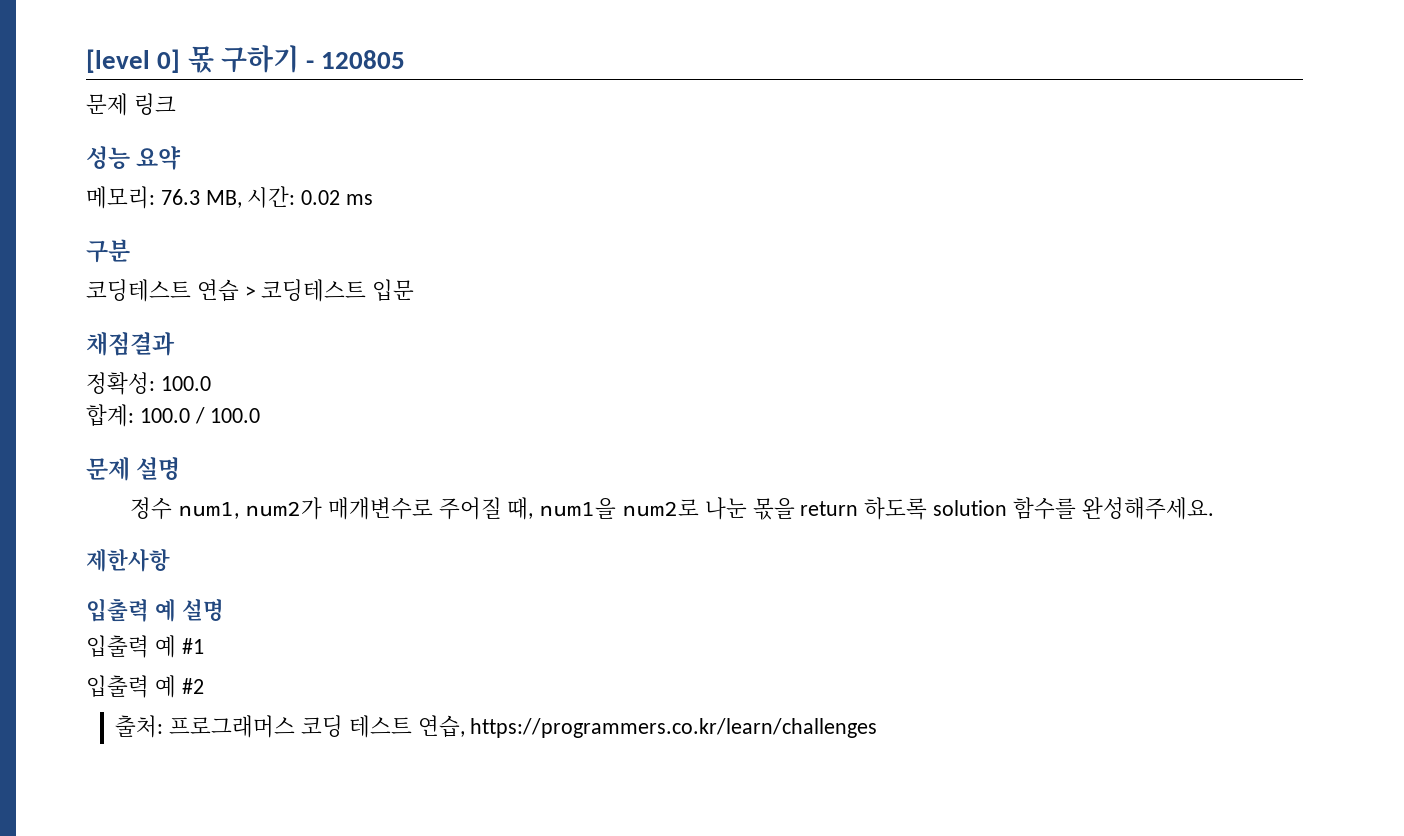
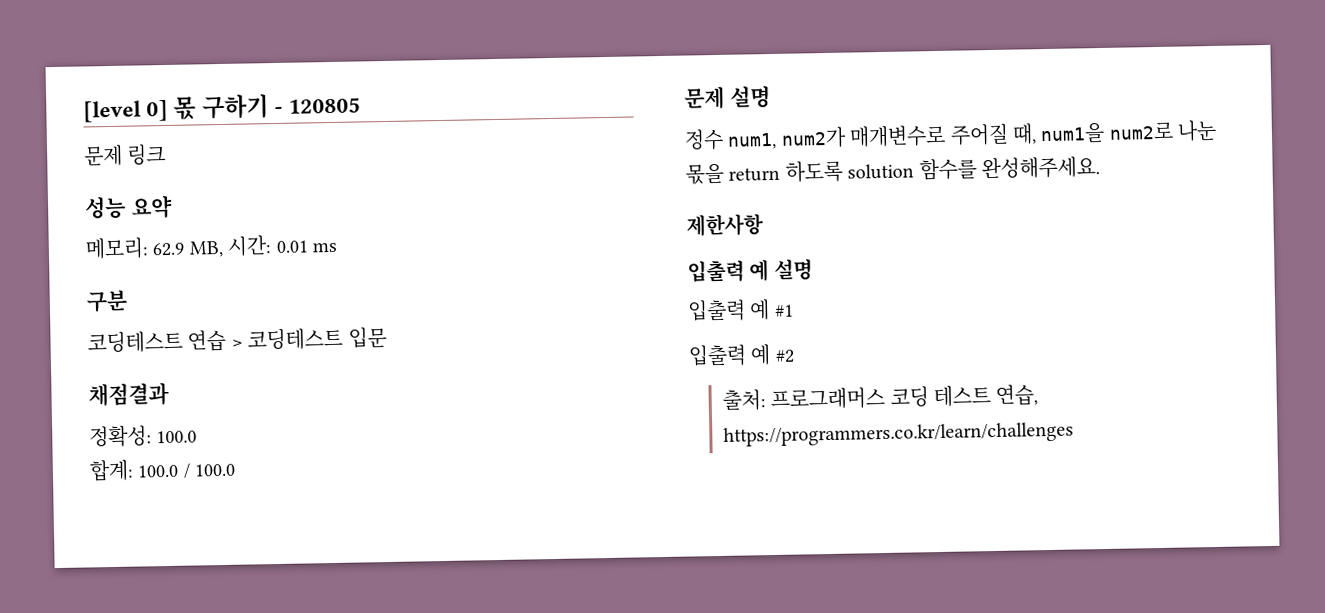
[160,189,200,205] 76.3 -> [152,242,185,257] 62.9
[301,190,341,205] 0.02 -> [275,240,308,254] 0.01

